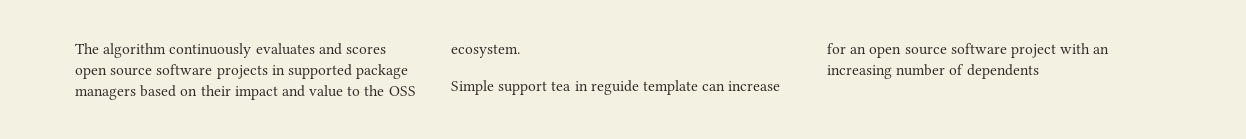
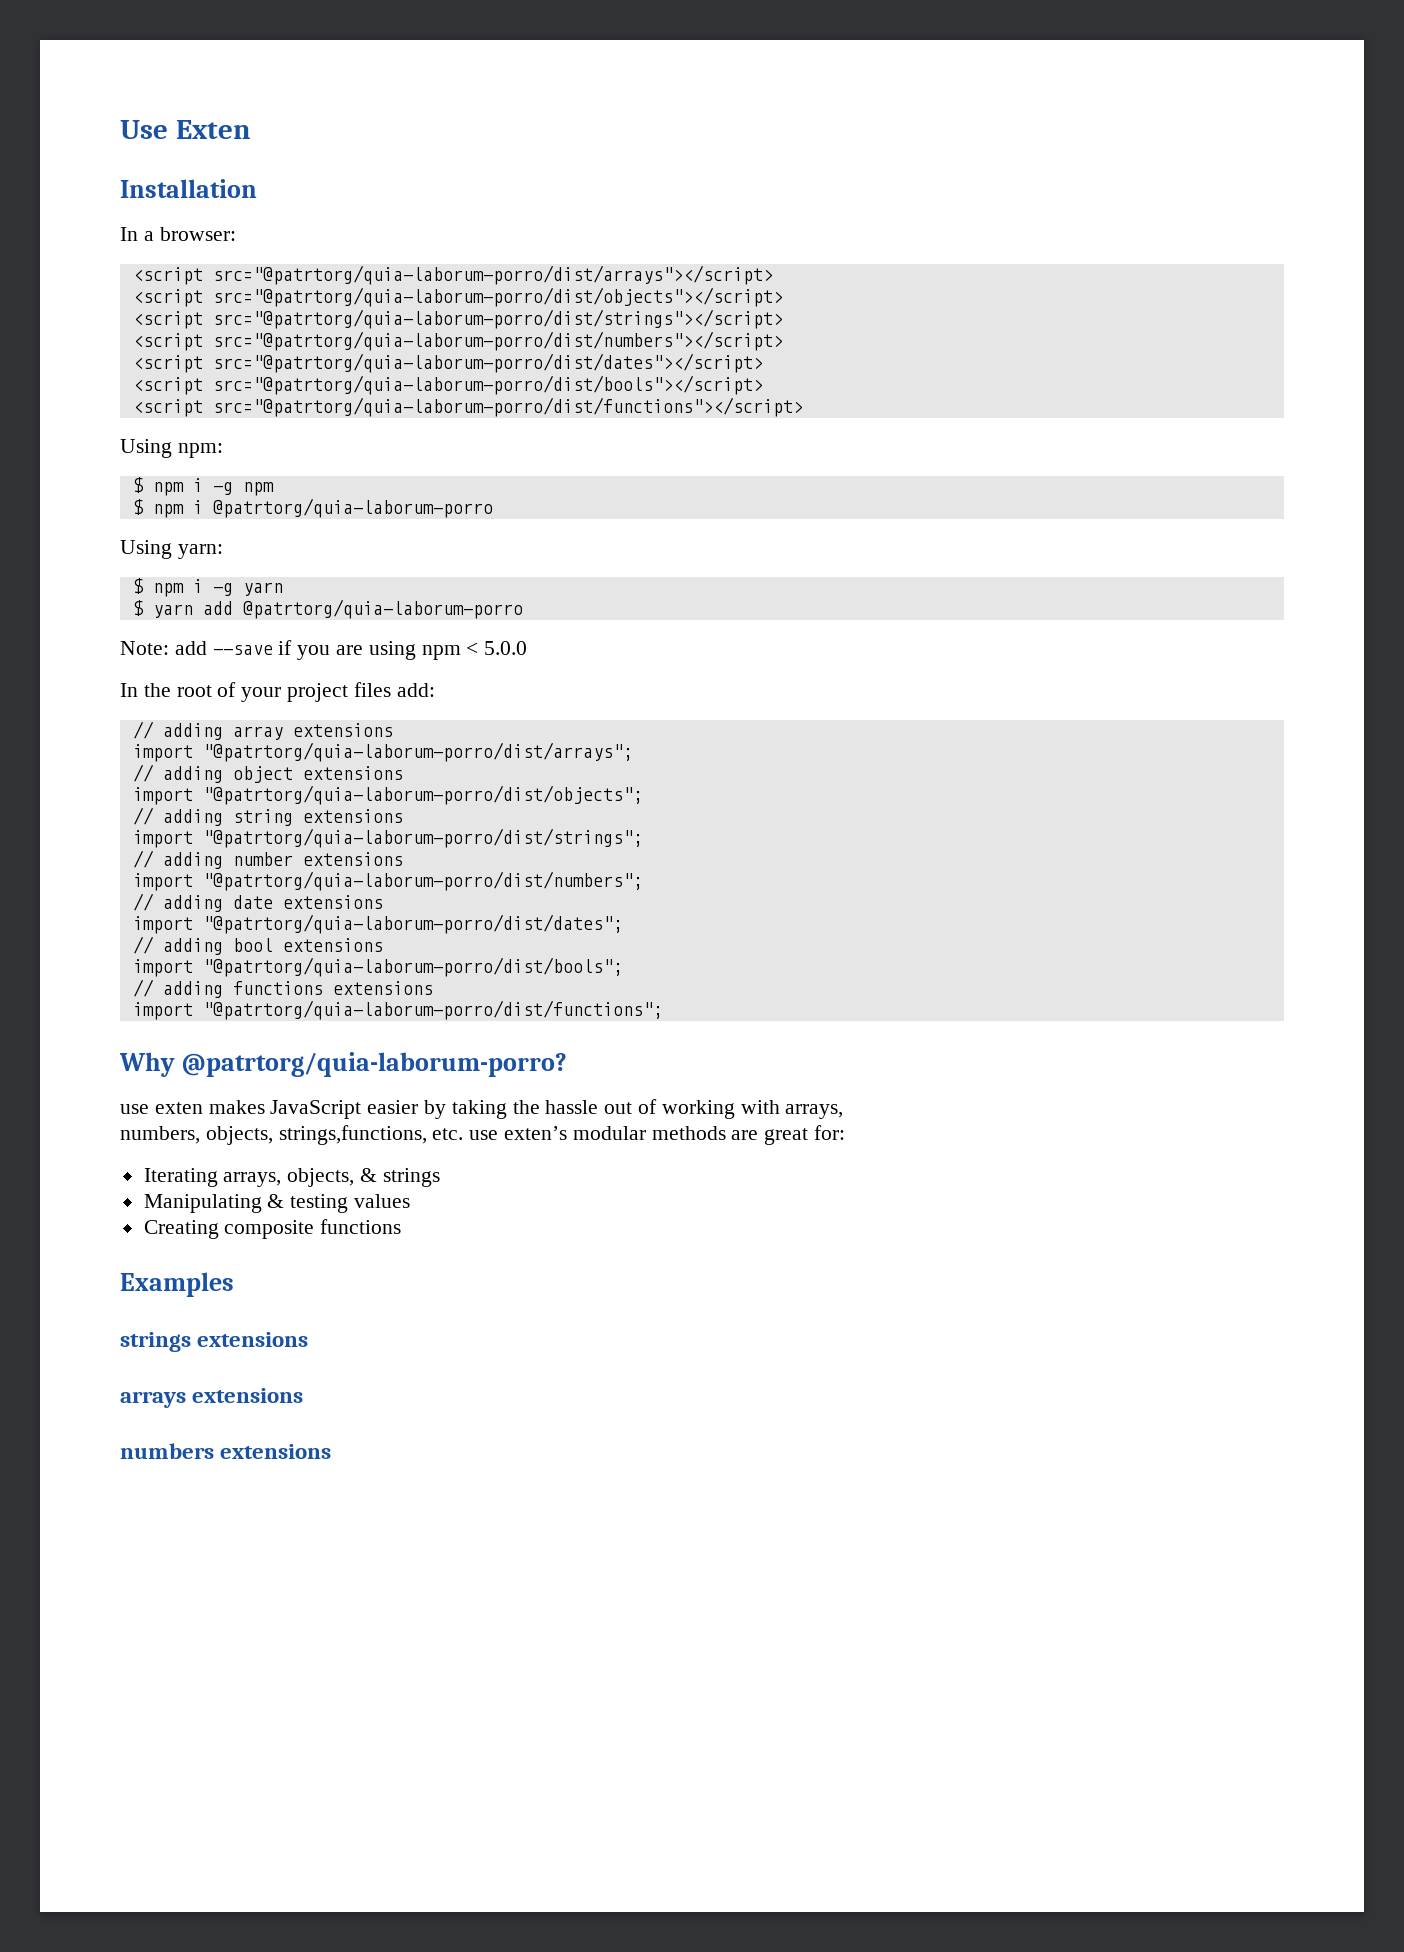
[75,43,386,58] [75,64,409,79] [75,85,416,100] [451,44,520,58] [451,80,781,95] [827,43,1110,58] [827,64,1039,79] The algorithm continuously evaluates and scores open source software projects in supported package managers based on their impact and value to the OSS ecosystem. // Simple support tea in reguide template can increase for an open source software project with an increasing number of dependents -> [120,120,251,139] [120,179,257,198] [120,227,236,241] [132,265,773,285] [132,287,783,307] [132,309,783,329] [132,331,783,351] [132,353,763,373] [132,375,763,395] [132,397,803,417] [120,439,223,458] [132,477,274,496] [132,498,493,518] [120,540,223,559] [132,578,283,597] [132,599,523,619] [120,640,528,660] [120,682,435,702] [132,721,393,740] [132,742,633,762] [132,764,403,783] [132,785,643,805] [132,807,403,826] [132,828,643,848] [132,850,403,869] [132,871,643,891] [132,893,383,912] [132,914,623,934] [132,936,383,955] [132,957,623,977] [132,979,433,998] [132,1000,663,1020] [119,1052,568,1077] [120,1099,844,1119] [120,1125,846,1145] [143,1168,440,1187] [143,1194,411,1213] [143,1219,402,1239] [120,1272,234,1297] [120,1332,309,1352] [120,1388,304,1408] [120,1443,332,1459] Use Exten // Installation // In a browser: // <script src="@patrtorg/quia-laborum-porro/dist/arrays"></script> // <script src="@patrtorg/quia-laborum-porro/dist/objects"></script> // <script src="@patrtorg/quia-laborum-porro/dist/strings"></script> // <script src="@patrtorg/quia-laborum-porro/dist/numbers"></script> // <script src="@patrtorg/quia-laborum-porro/dist/dates"></script> // <script src="@patrtorg/quia-laborum-porro/dist/bools"></script> // <script src="@patrtorg/quia-laborum-porro/dist/functions"></script> // Using npm: // $ npm i -g npm // $ npm i @patrtorg/quia-laborum-porro // Using yarn: // $ npm i -g yarn // $ yarn add @patrtorg/quia-laborum-porro // Note: add --save if you are using npm < 5.0.0 // In the root of your project files add: // // adding array extensions // import "@patrtorg/quia-laborum-porro/dist/arrays"; // // adding object extensions // import "@patrtorg/quia-laborum-porro/dist/objects"; // // adding string extensions // import "@patrtorg/quia-laborum-porro/dist/strings"; // // adding number extensions // import "@patrtorg/quia-laborum-porro/dist/numbers"; // // adding date extensions // import "@patrtorg/quia-laborum-porro/dist/dates"; // // adding bool extensions // import "@patrtorg/quia-laborum-porro/dist/bools"; // // adding functions extensions // import "@patrtorg/quia-laborum-porro/dist/functions"; // Why @patrtorg/quia-laborum-porro? // use exten makes JavaScript easier by taking the hassle out of working with arrays, // numbers, objects, strings,functions, etc. use exten’s modular methods are great for: // Iterating arrays, objects, & strings // Manipulating & testing values // Creating composite functions // Examples // strings extensions // arrays extensions // numbers extensions

